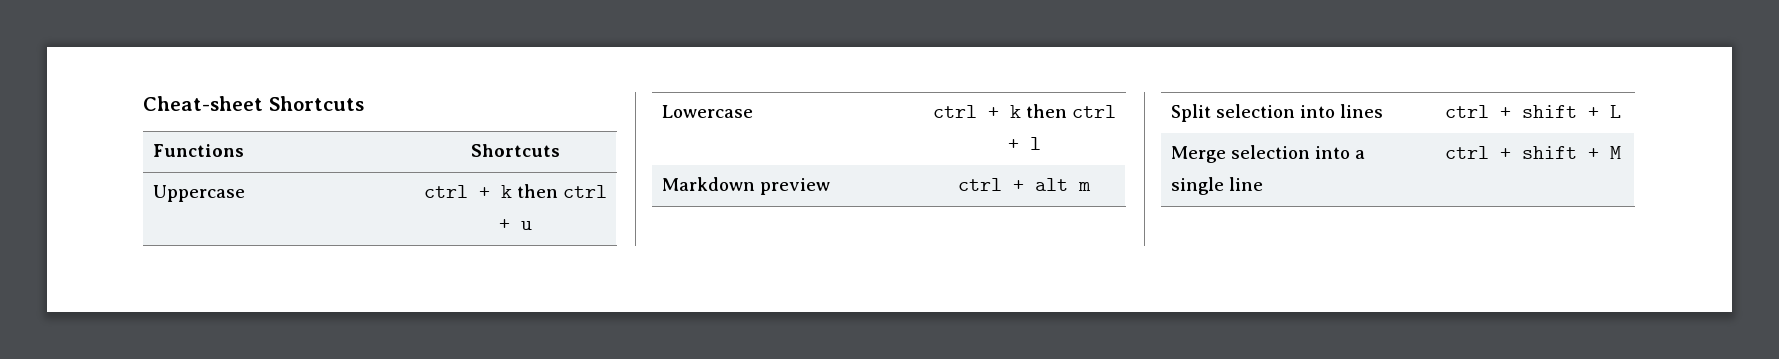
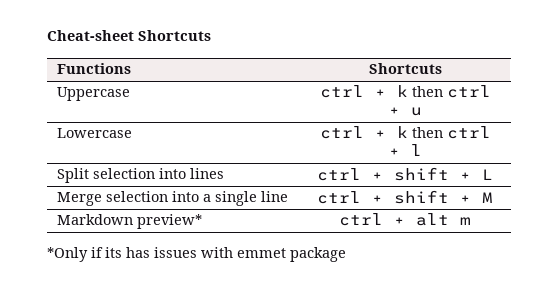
[662,177,831,195] [958,178,1091,191] // Markdown preview | ctrl + alt m -> (422, 150) none
(1621, 152) none -> [56,214,202,229] [339,213,471,226] [47,247,346,262] // Markdown preview* | ctrl + alt m // *Only if its has issues with emmet package

